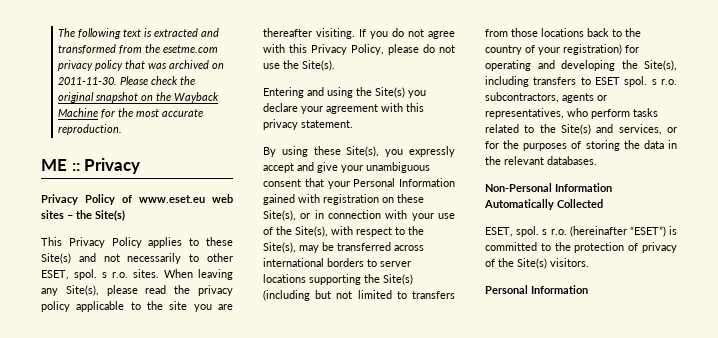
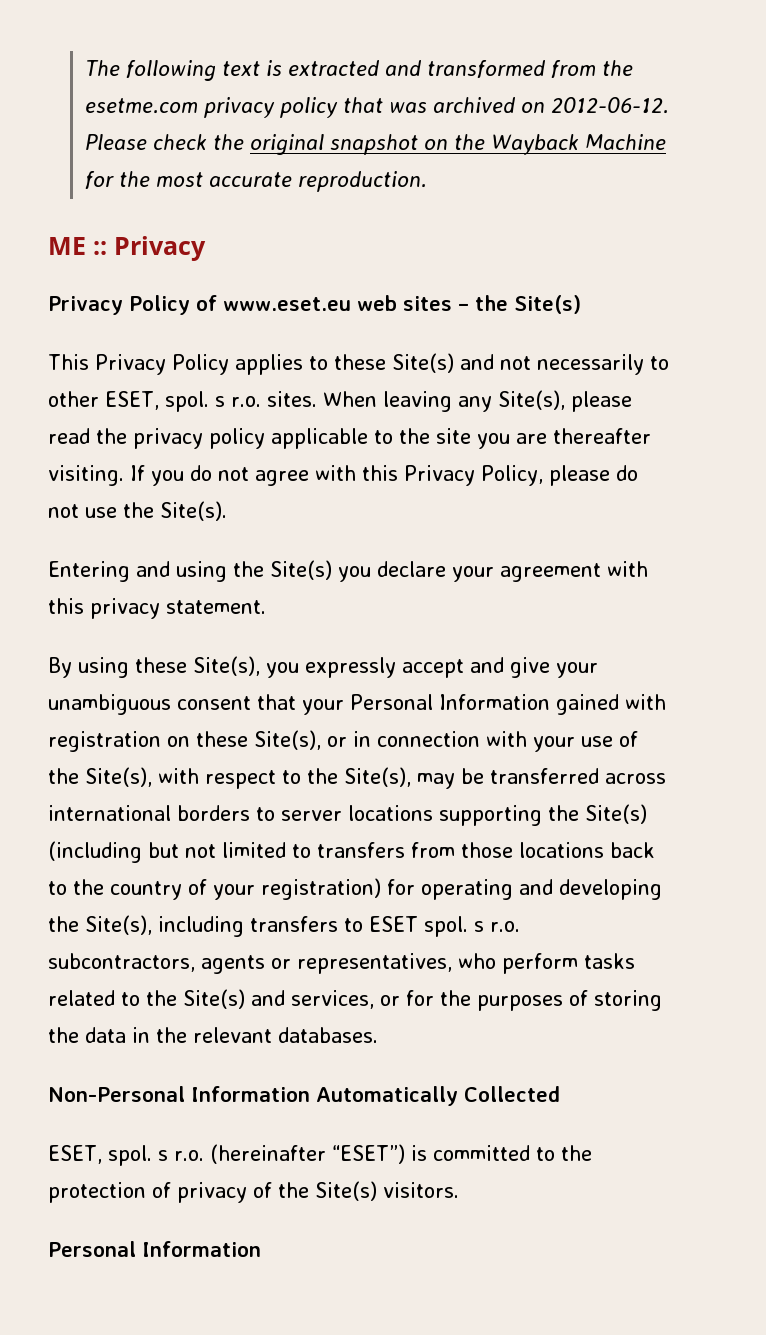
[58,77,118,85] 2011-11-30. -> [551,97,670,114] 2012-06-12.

